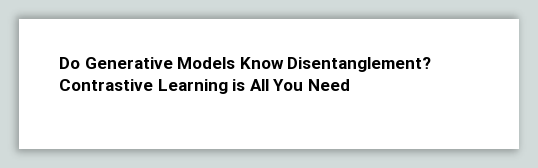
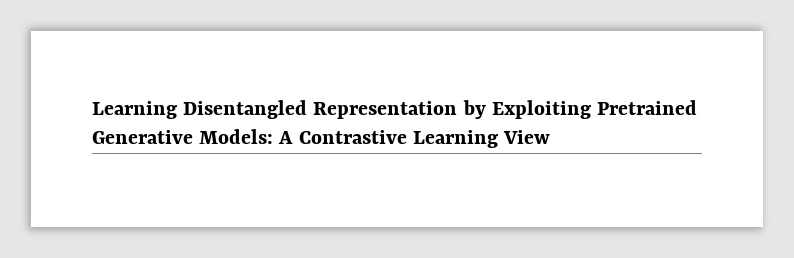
[59,57,432,72] [59,79,350,94] Do Generative Models Know Disentanglement? Contrastive Learning is All You Need -> [92,100,698,119] [92,129,551,148] Learning Disentangled Representation by Exploiting Pretrained Generative Models: A Contrastive Learning View

